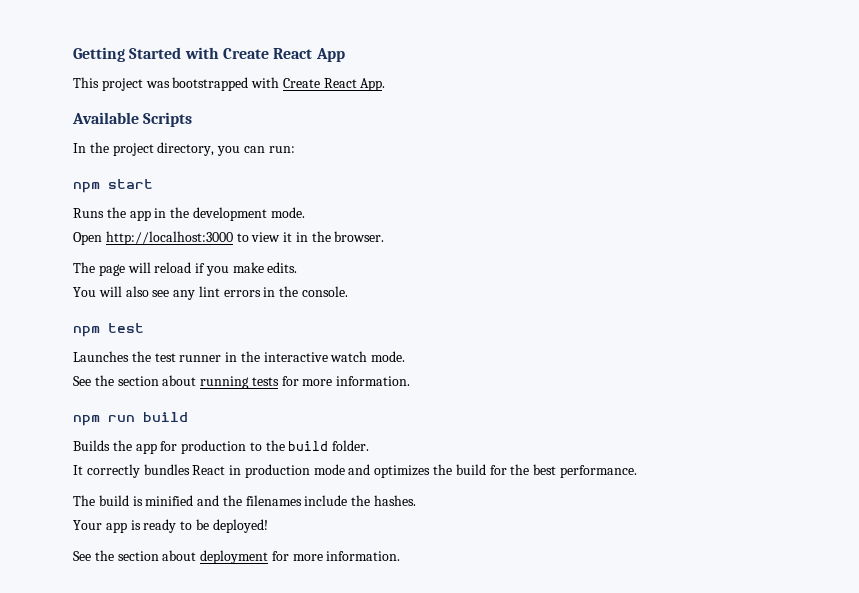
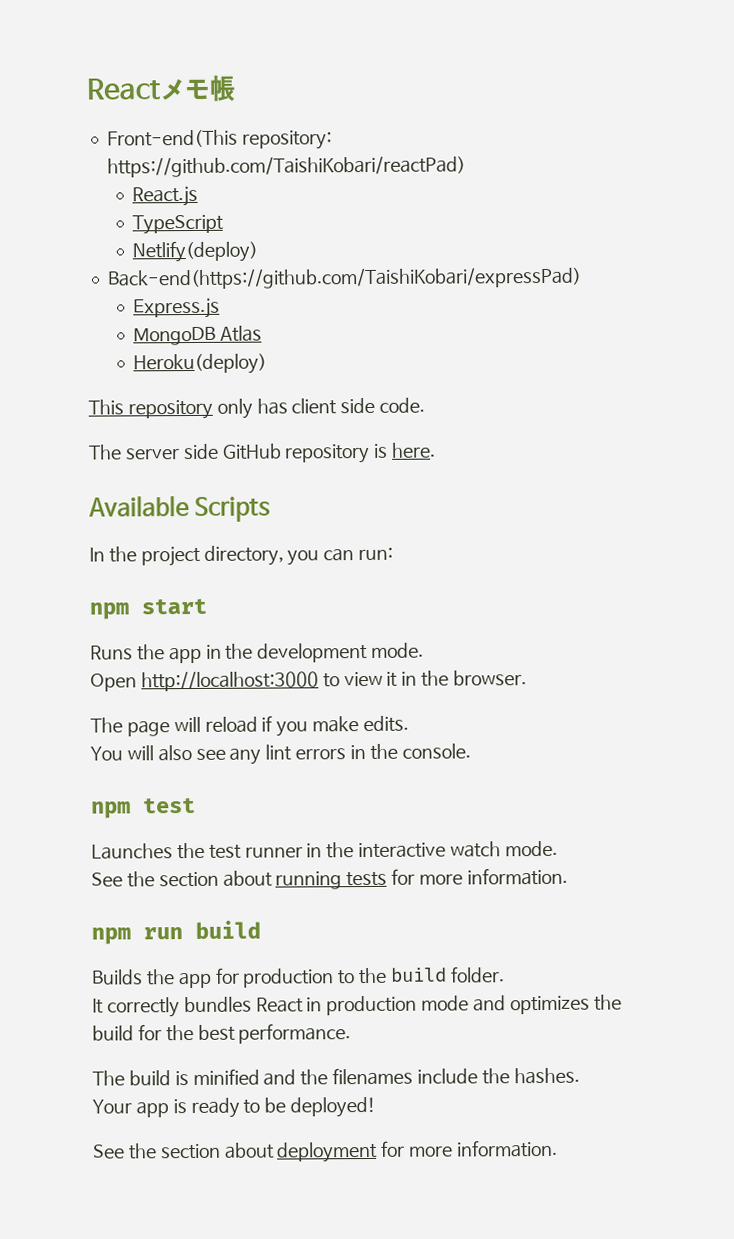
[73,47,345,62] [73,77,386,91] Getting Started with Create React App // This project was bootstrapped with Create React App. -> [86,74,236,102] [106,129,332,150] [106,155,466,178] [132,185,199,207] [132,214,225,235] [132,240,259,263] [106,266,582,290] [133,297,221,319] [133,325,263,346] [133,353,268,375] [88,397,426,420] [88,442,437,464] Reactメモ帳 // Front-end(This repository: https://github.com/TaishiKobari/reactPad) // React.js // TypeScript // Netlify(deploy) // Back-end(https://github.com/TaishiKobari/expressPad) // Express.js // MongoDB Atlas // Heroku(deploy) // This repository only has client side code. // The server side GitHub repository is here.

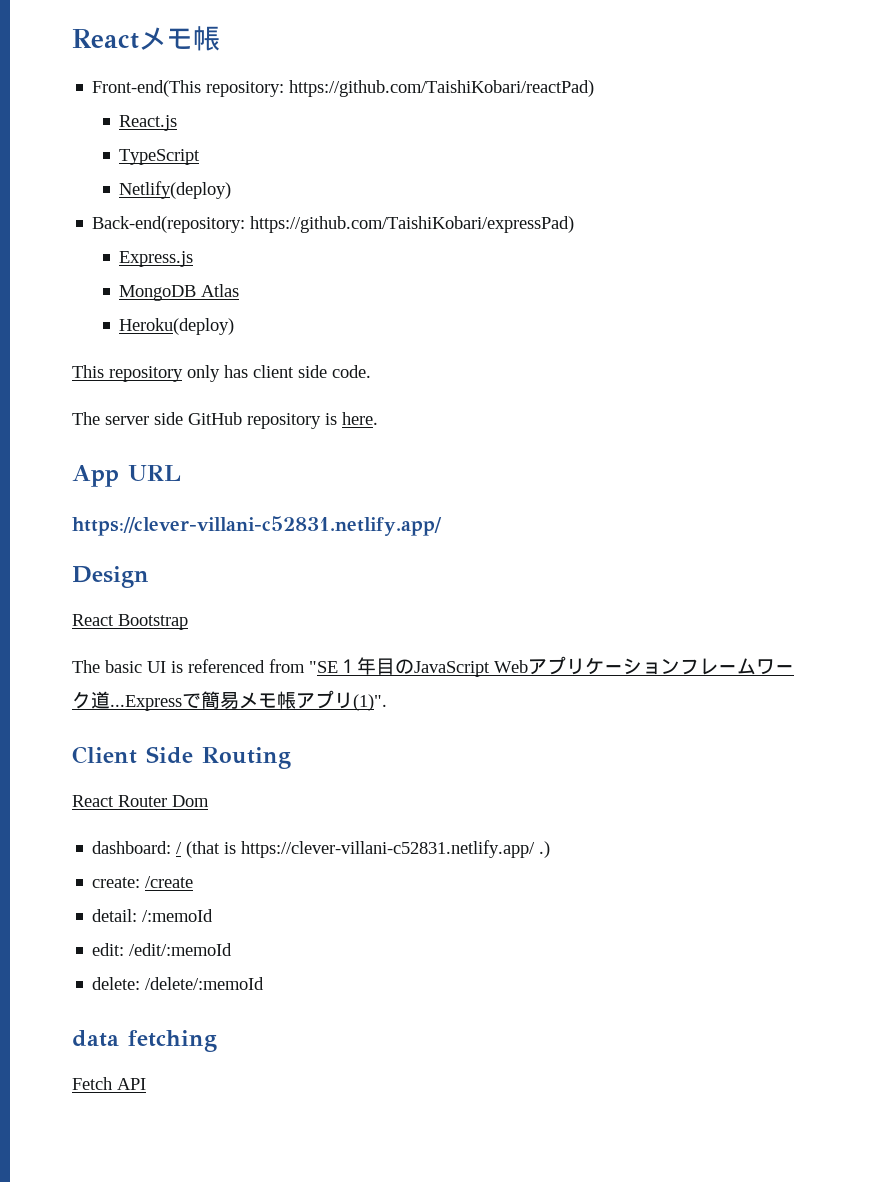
[106,266,582,290] Back-end(https://github.com/TaishiKobari/expressPad) -> [92,216,575,233] Back-end(repository: https://github.com/TaishiKobari/expressPad)
[88,496,272,522] [89,545,394,567] [89,598,207,620] [90,642,425,664] [90,670,528,692] [90,715,410,737] [90,743,471,765] [91,797,196,819] [91,840,558,860] [91,867,568,890] [91,920,261,945] [92,966,505,989] [92,994,622,1018] [92,1023,352,1044] [92,1067,580,1086] [92,1096,377,1119] [93,1139,559,1163] Available Scripts // In the project directory, you can run: // npm start // Runs the app in the development mode. // Open http://localhost:3000 to view it in the browser. // The page will reload if you make edits. // You will also see any lint errors in the console. // npm test // Launches the test runner in the interactive watch mode. // See the section about running tests for more information. // npm run build // Builds the app for production to the build folder. // It correctly bundles React in production mode and optimizes the build for the best performance. // The build is minified and the filenames include the hashes. // Your app is ready to be deployed! // See the section about deployment for more information. -> [72,465,181,487] [72,516,442,536] [72,566,149,588] [72,614,188,630] [72,656,794,677] [72,690,387,711] [72,746,291,769] [72,795,209,807] [92,840,551,858] [92,876,194,888] [92,909,214,922] [92,943,233,956] [92,977,265,990] [72,1030,217,1052] [72,1077,146,1090] App URL // https://clever-villani-c52831.netlify.app/ // Design // React Bootstrap // The basic UI is referenced from "SE１年目のJavaScript Webアプリケーションフレームワーク道...Expressで簡易メモ帳アプリ(1)". // Client Side Routing // React Router Dom // dashboard: / (that is https://clever-villani-c52831.netlify.app/ .) // create: /create // detail: /:memoId // edit: /edit/:memoId // delete: /delete/:memoId // data fetching // Fetch API

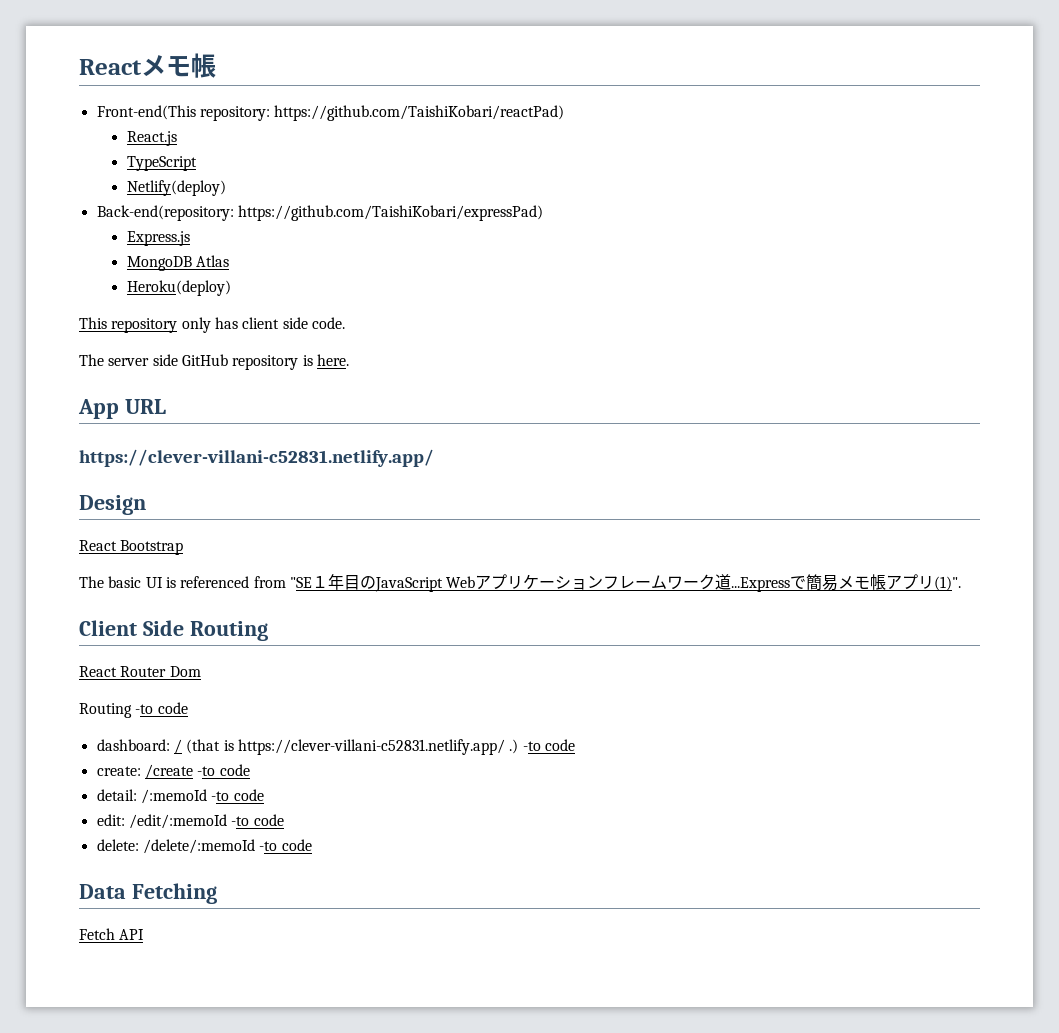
(209, 801) none -> [79,702,188,718] // Routing -to code
(551, 849) none -> [522,739,575,751] -to code
(194, 882) none -> [197,764,250,776] -to code
(214, 915) none -> [211,789,264,801] -to code
(233, 949) none -> [231,814,284,826] -to code
[72,1030,217,1052] // data fetching -> [259,839,312,851] [79,883,217,904] -to code // Data Fetching

